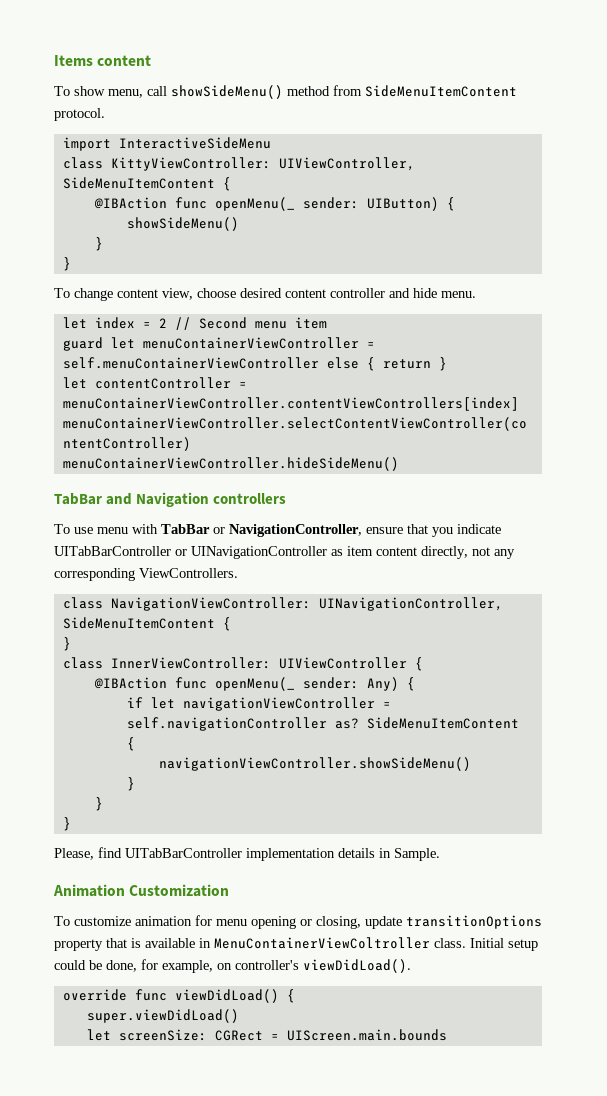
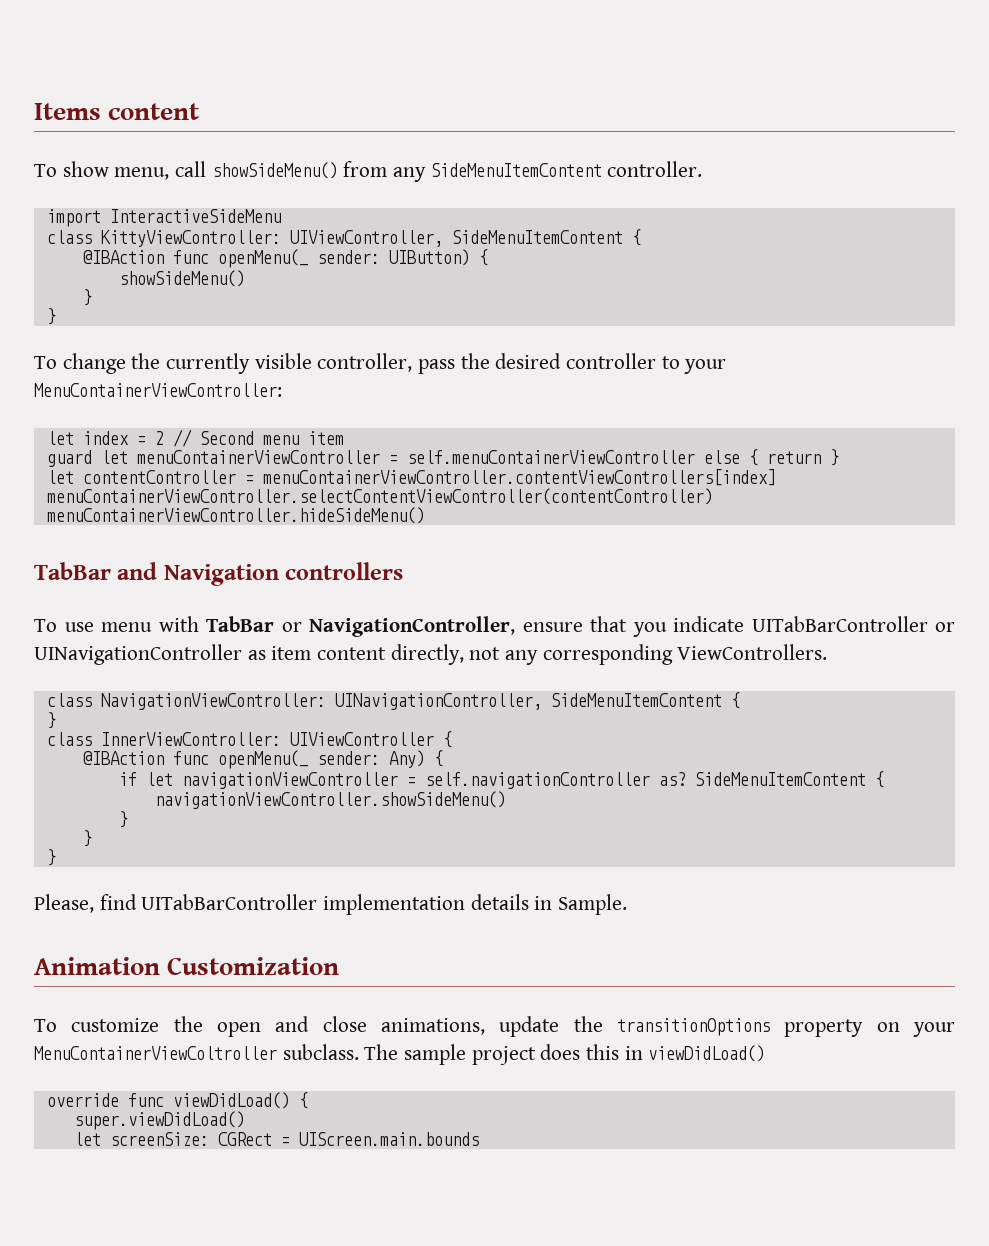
[287,85,517,97] [54,108,105,121] method from SideMenuItemContent protocol. -> [343,161,703,182] from any SideMenuItemContent controller.
[117,288,476,300] content view, choose desired content controller and hide menu. -> [131,353,727,374] [34,383,282,397] the currently visible controller, pass the desired controller to your MenuContainerViewController:
[135,915,542,929] [54,937,538,951] [54,959,411,973] animation for menu opening or closing, update transitionOptions property that is available in MenuContainerViewColtroller class. Initial setup could be done, for example, on controller's viewDidLoad(). -> [173,1016,956,1037] [34,1044,766,1065] the open and close animations, update the transitionOptions property on your MenuContainerViewColtroller subclass. The sample project does this in viewDidLoad()

